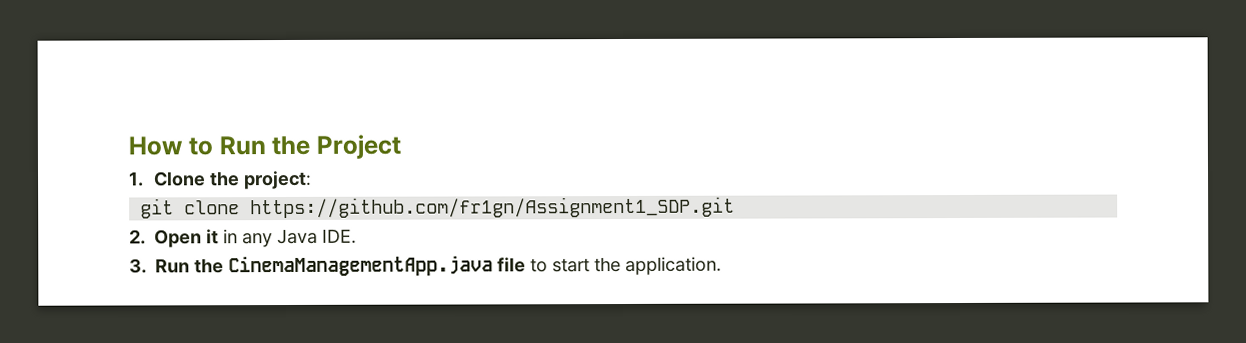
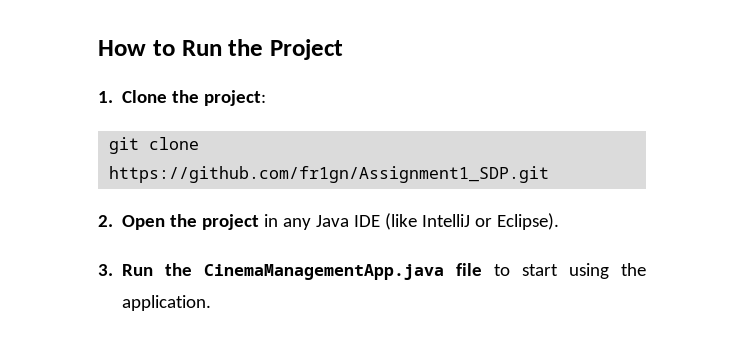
[206,229,220,245] it -> [170,214,260,230] the project
[322,228,358,244] IDE. -> [354,213,560,230] IDE (like IntelliJ or Eclipse).
(591, 265) none -> [569,263,610,279] using

